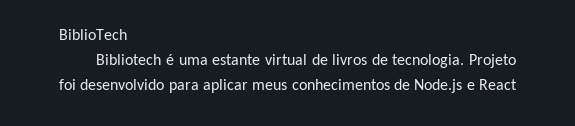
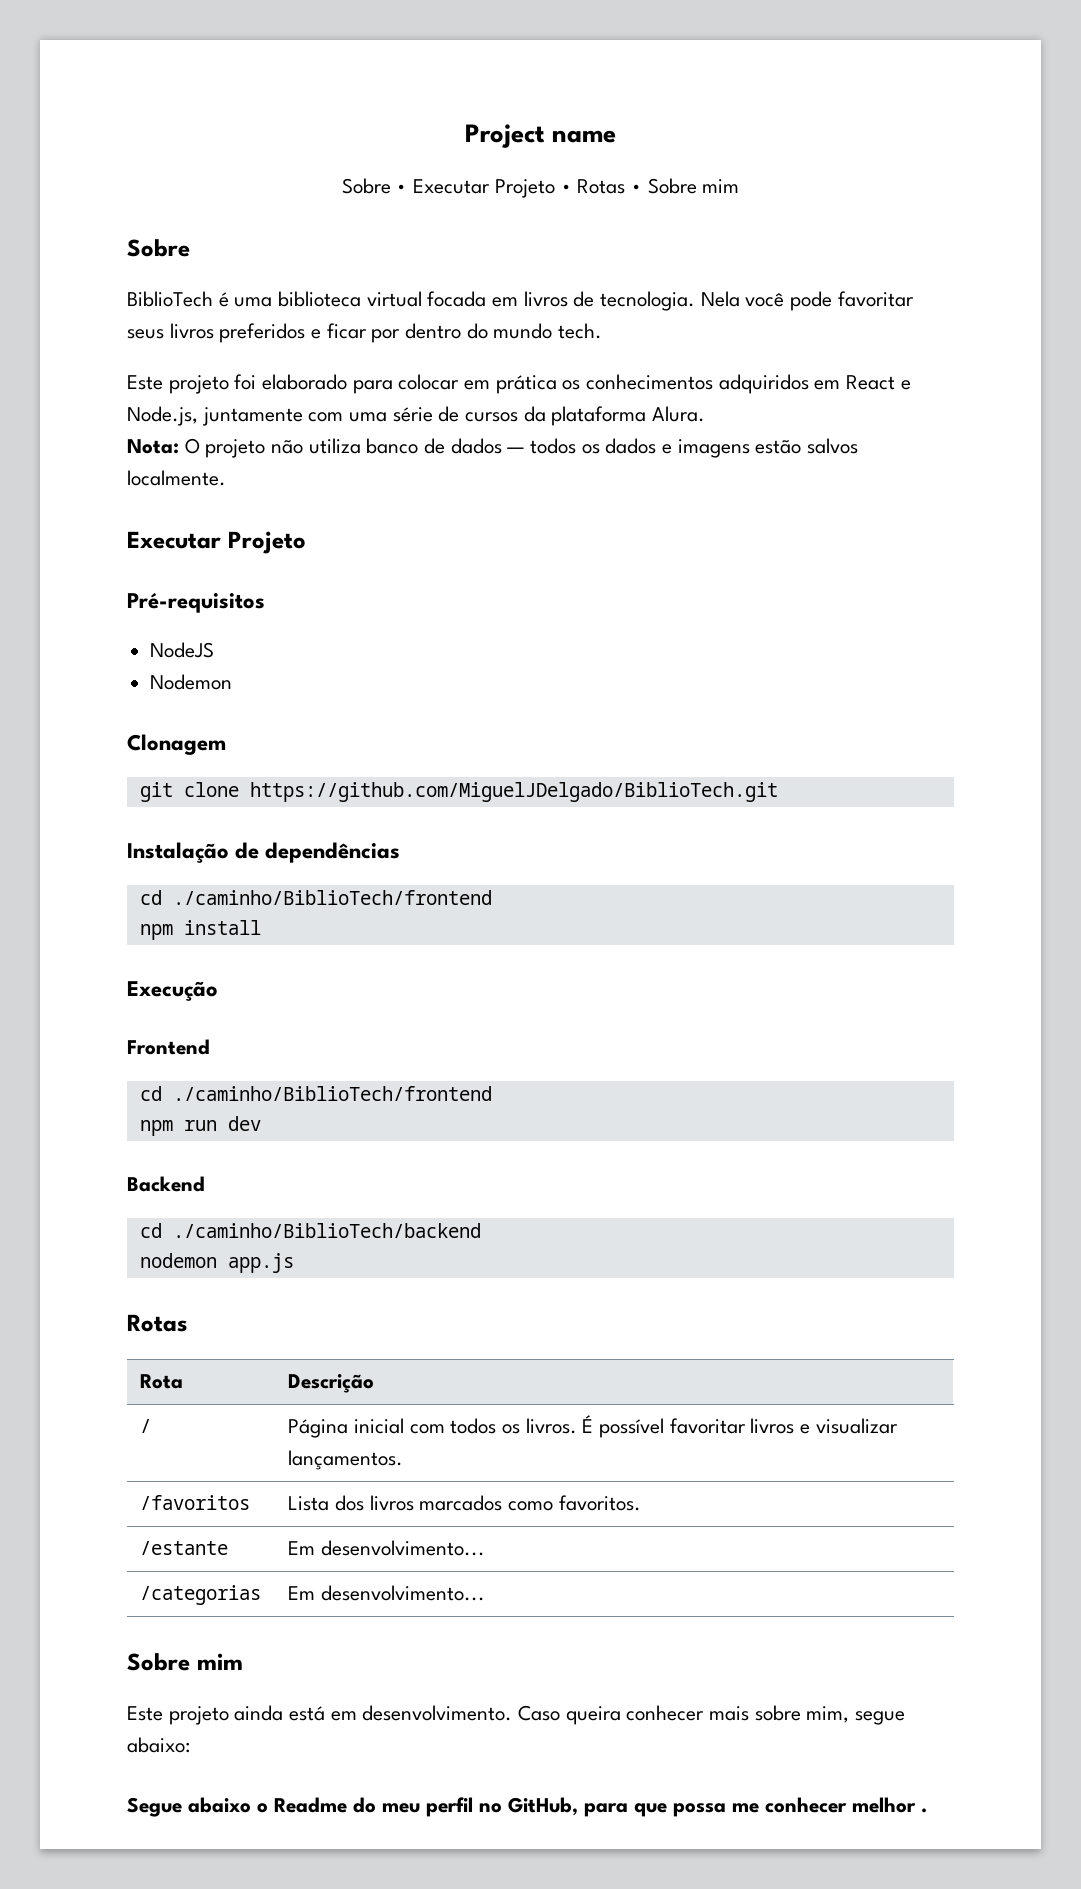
(59, 34) none -> [464,124,617,148] [341,178,740,198] [127,239,190,257] Project name // Sobre • Executar Projeto • Rotas • Sobre mim // Sobre //
[96,54,162,65] // Bibliotech -> (213, 299) none
[212,54,517,68] [59,79,517,93] estante virtual de livros de tecnologia. Projeto foi desenvolvido para aplicar meus conhecimentos de Node.js e React -> [278,291,914,311] [127,323,603,343] [127,374,911,394] [127,406,706,426] [127,438,859,458] [127,470,226,486] [127,531,306,554] [127,592,265,613] [150,642,215,658] [150,674,233,690] [127,734,226,755] [139,782,778,802] [127,842,401,863] [139,890,492,905] [139,920,261,940] [127,981,218,1001] [127,1039,210,1055] [139,1086,492,1101] [139,1116,261,1136] [127,1176,205,1192] [139,1223,481,1238] [139,1253,294,1273] [127,1314,188,1332] [140,1374,184,1389] [288,1374,375,1393] [140,1419,152,1433] [288,1415,898,1438] [288,1450,404,1470] [140,1495,251,1510] [288,1495,641,1511] [140,1541,229,1555] [288,1540,486,1556] [140,1585,262,1605] [288,1585,486,1601] [127,1653,243,1671] [127,1705,906,1725] [127,1737,190,1753] [127,1797,927,1817] biblioteca virtual focada em livros de tecnologia. Nela você pode favoritar seus livros preferidos e ficar por dentro do mundo tech. // Este projeto foi elaborado para colocar em prática os conhecimentos adquiridos em React e Node.js, juntamente com uma série de cursos da plataforma Alura. // Nota: O projeto não utiliza banco de dados — todos os dados e imagens estão salvos localmente. // Executar Projeto // Pré-requisitos // NodeJS // Nodemon // Clonagem // git clone https://github.com/MiguelJDelgado/BiblioTech.git // Instalação de dependências // cd ./caminho/BiblioTech/frontend // npm install // Execução // Frontend // cd ./caminho/BiblioTech/frontend // npm run dev // Backend // cd ./caminho/BiblioTech/backend // nodemon app.js // Rotas // Rota | Descrição // / | Página inicial com todos os livros. É possível favoritar livros e visualizar lançamentos. // /favoritos | Lista dos livros marcados como favoritos. // /estante | Em desenvolvimento... // /categorias | Em desenvolvimento... // Sobre mim // Este projeto ainda está em desenvolvimento. Caso queira conhecer mais sobre mim, segue abaixo: // Segue abaixo o Readme do meu perfil no GitHub, para que possa me conhecer melhor .

